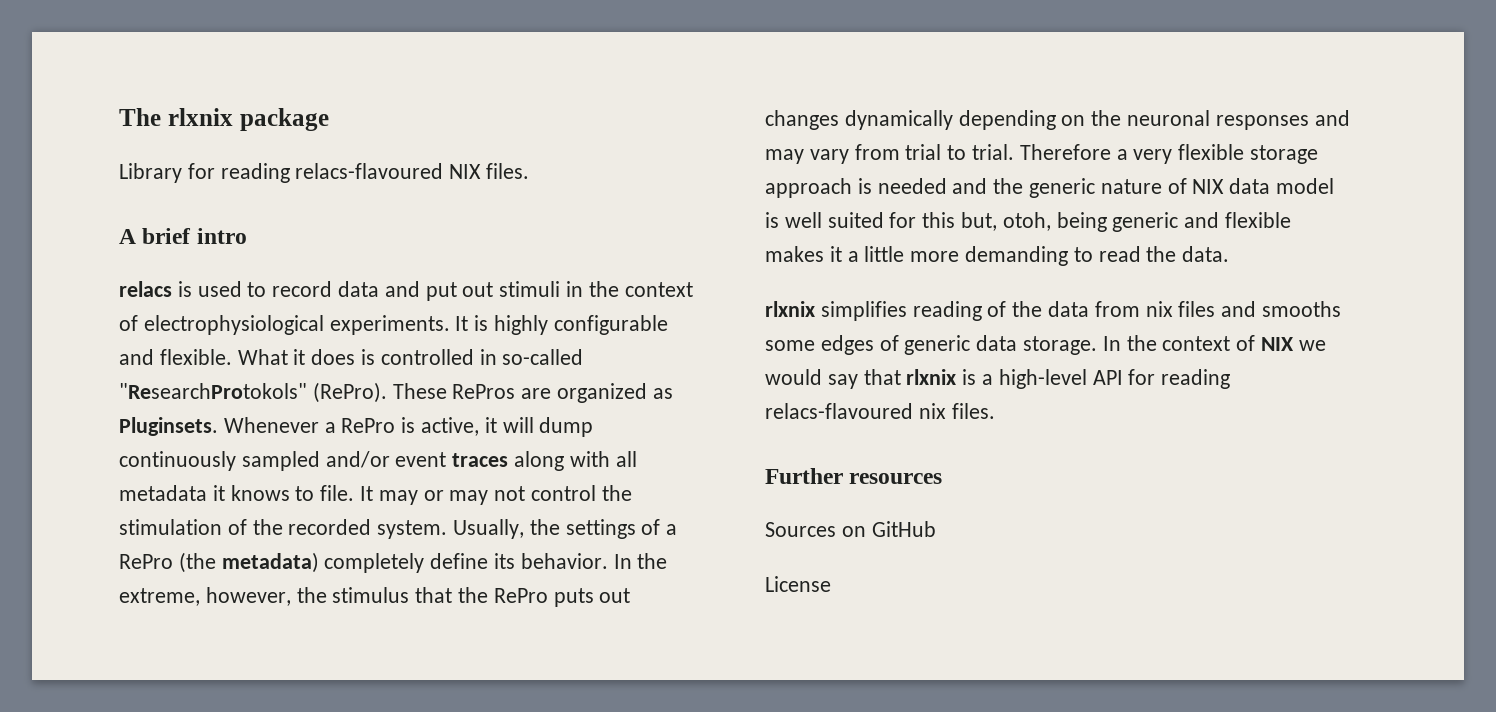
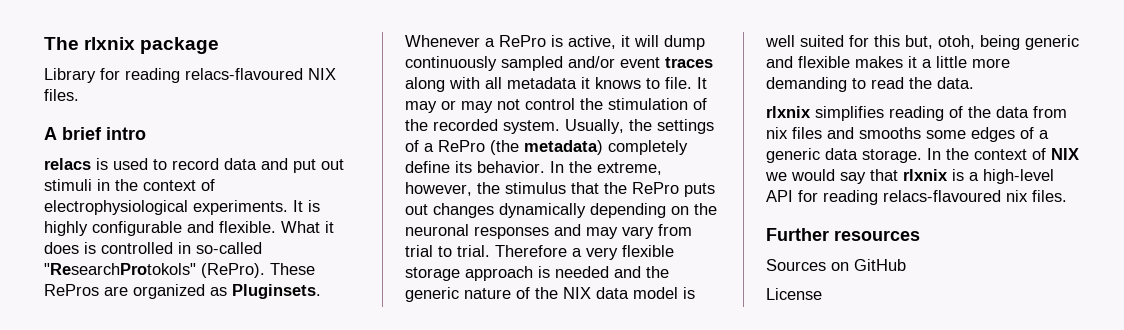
(1187, 186) none -> [535,287,558,299] the
(899, 343) none -> [1039,130,1049,139] a

